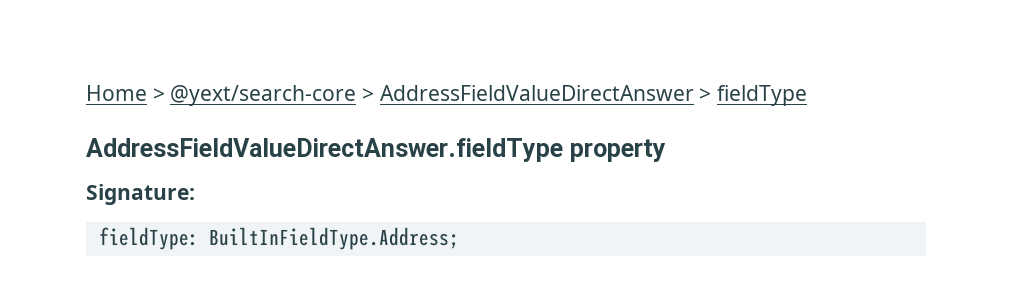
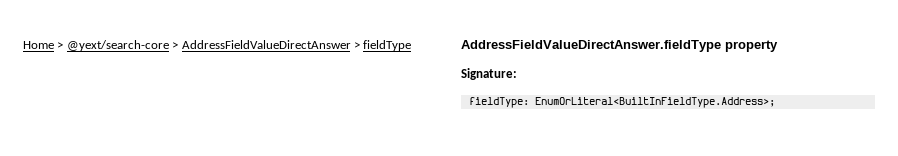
[208,227,459,250] BuiltInFieldType.Address; -> [534,97,775,108] EnumOrLiteral<BuiltInFieldType.Address>;

